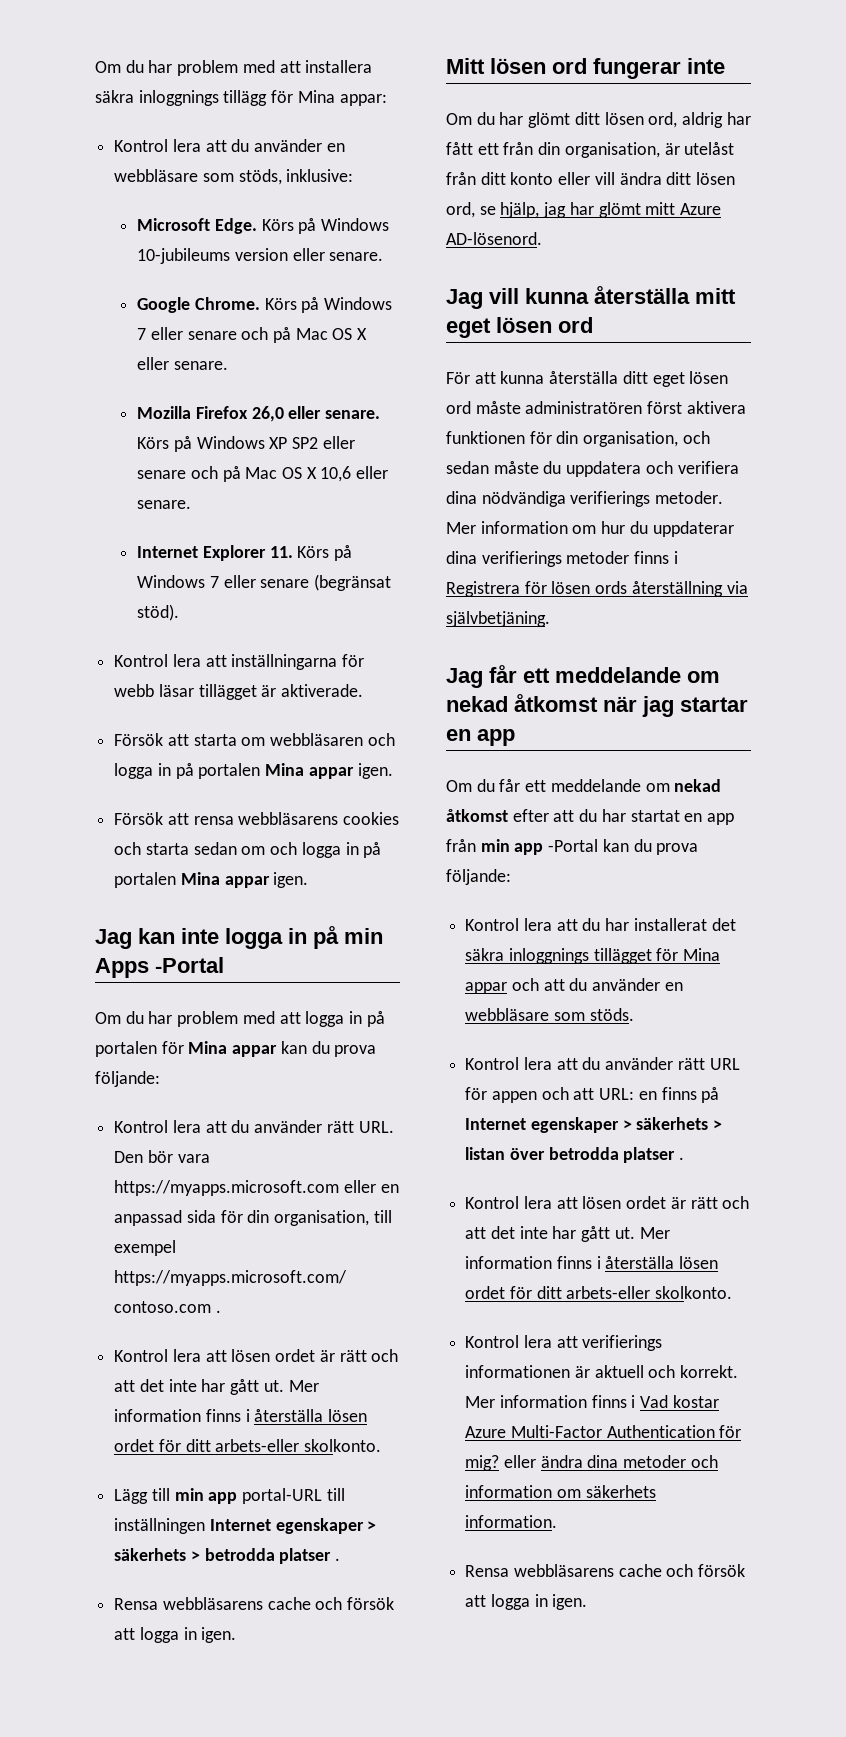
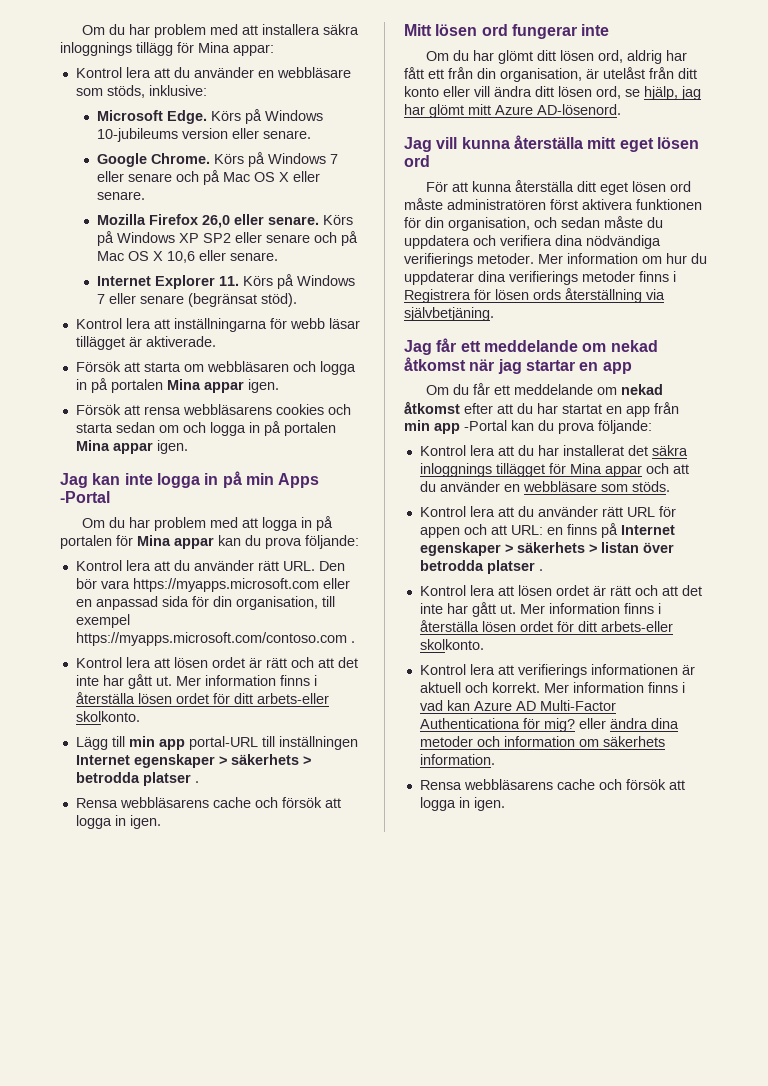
[640,1395,719,1408] [465,1425,715,1438] Vad kostar Azure Multi-Factor Authentication -> [419,700,616,711] [419,718,520,729] vad kan Azure AD Multi-Factor Authenticationa

